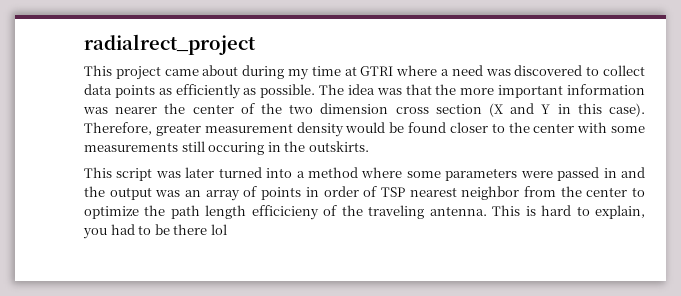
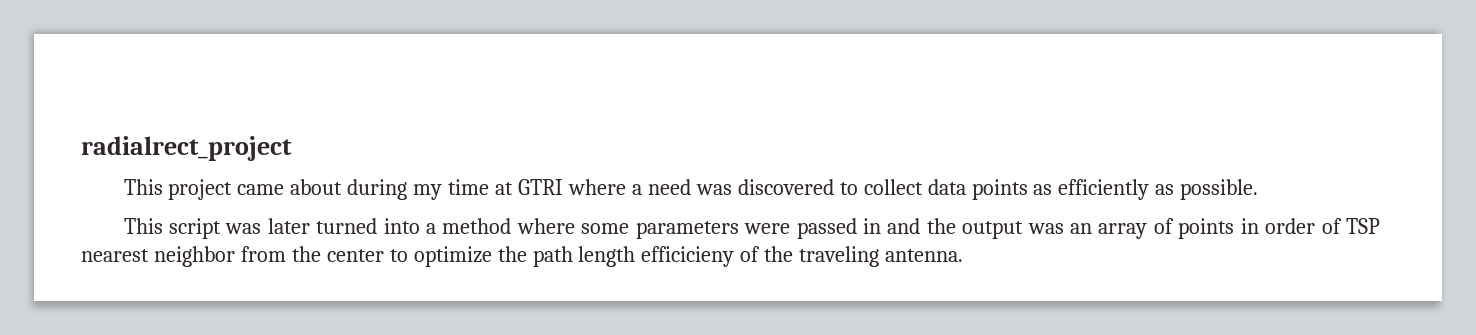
[319,84,646,98] [83,103,645,117] [84,122,645,137] [84,141,369,155] The idea was that the more important information was nearer the center of the two dimension cross section (X and Y in this case). Therefore, greater measurement density would be found closer to the center with some measurements still occuring in the outskirts. -> (1259, 189) none
[492,205,645,219] [83,224,227,239] This is hard to explain, you had to be there lol -> (964, 255) none

